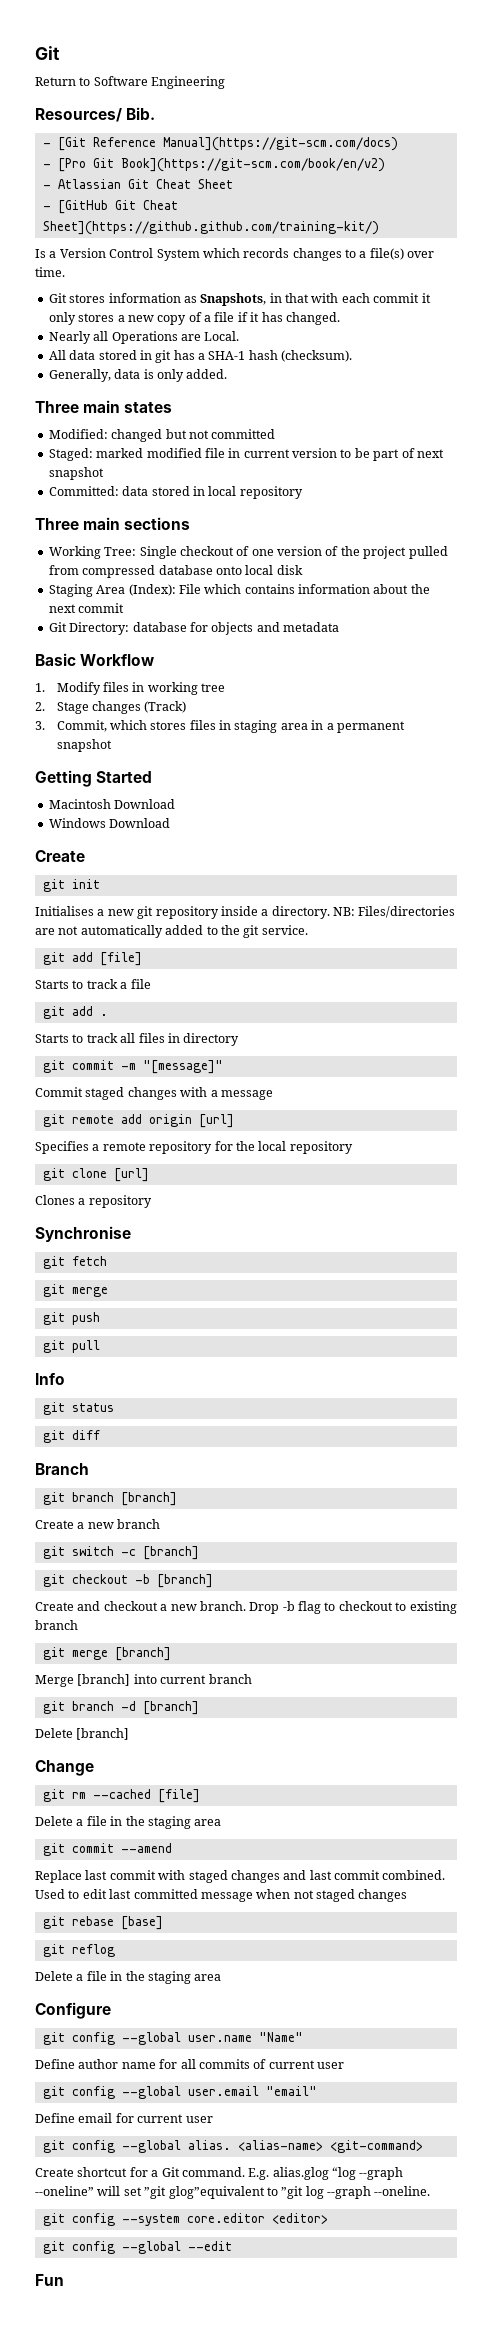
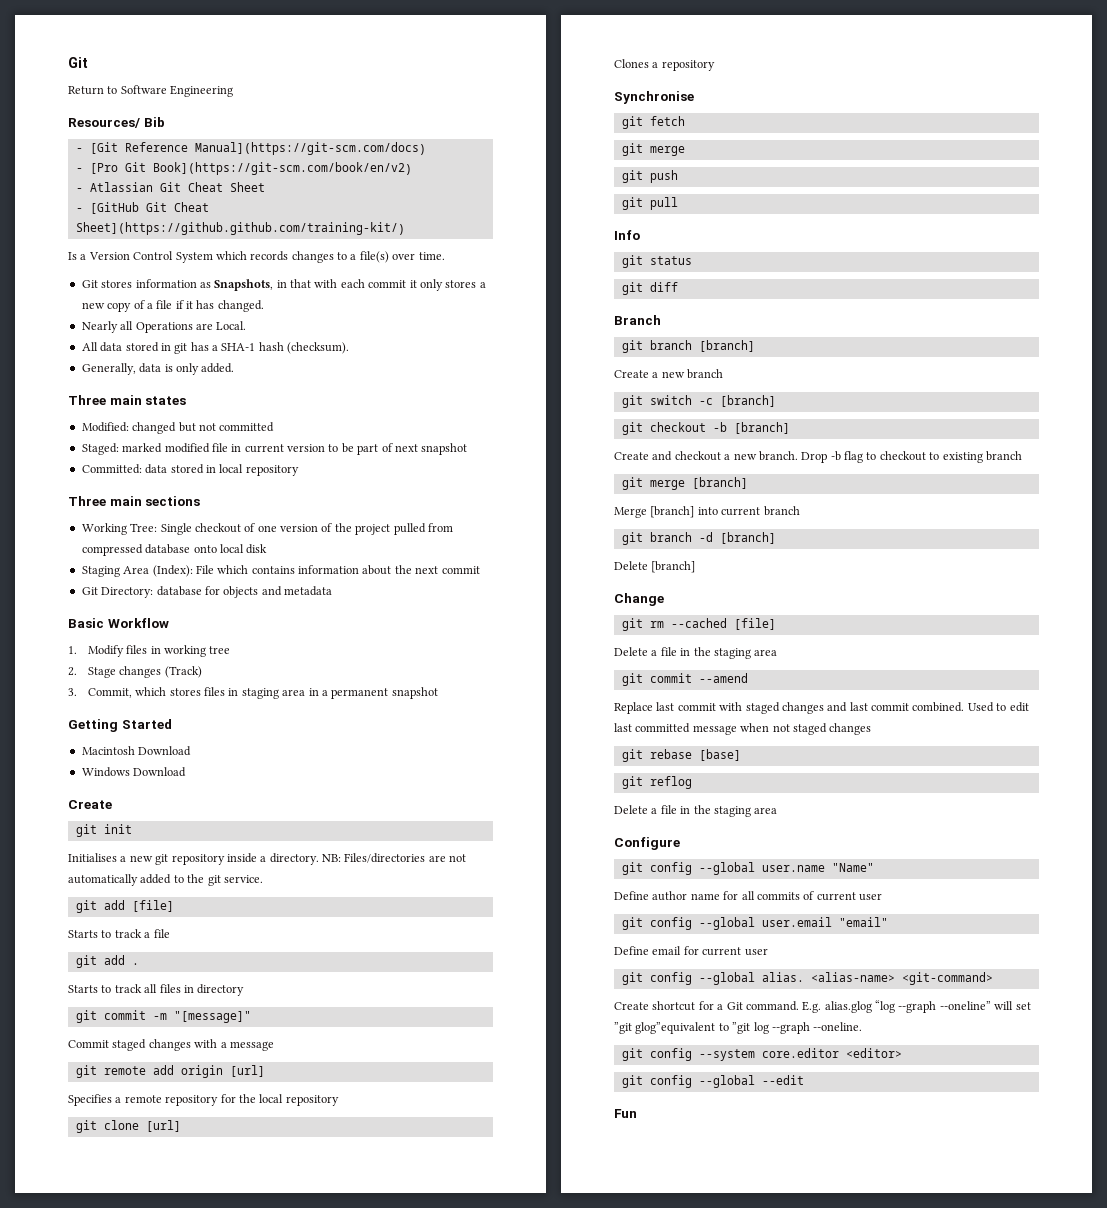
[126,107,156,120] Bib. -> [143,117,165,127] Bib

